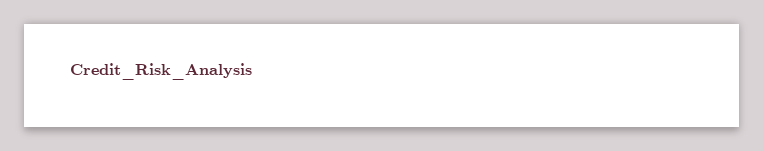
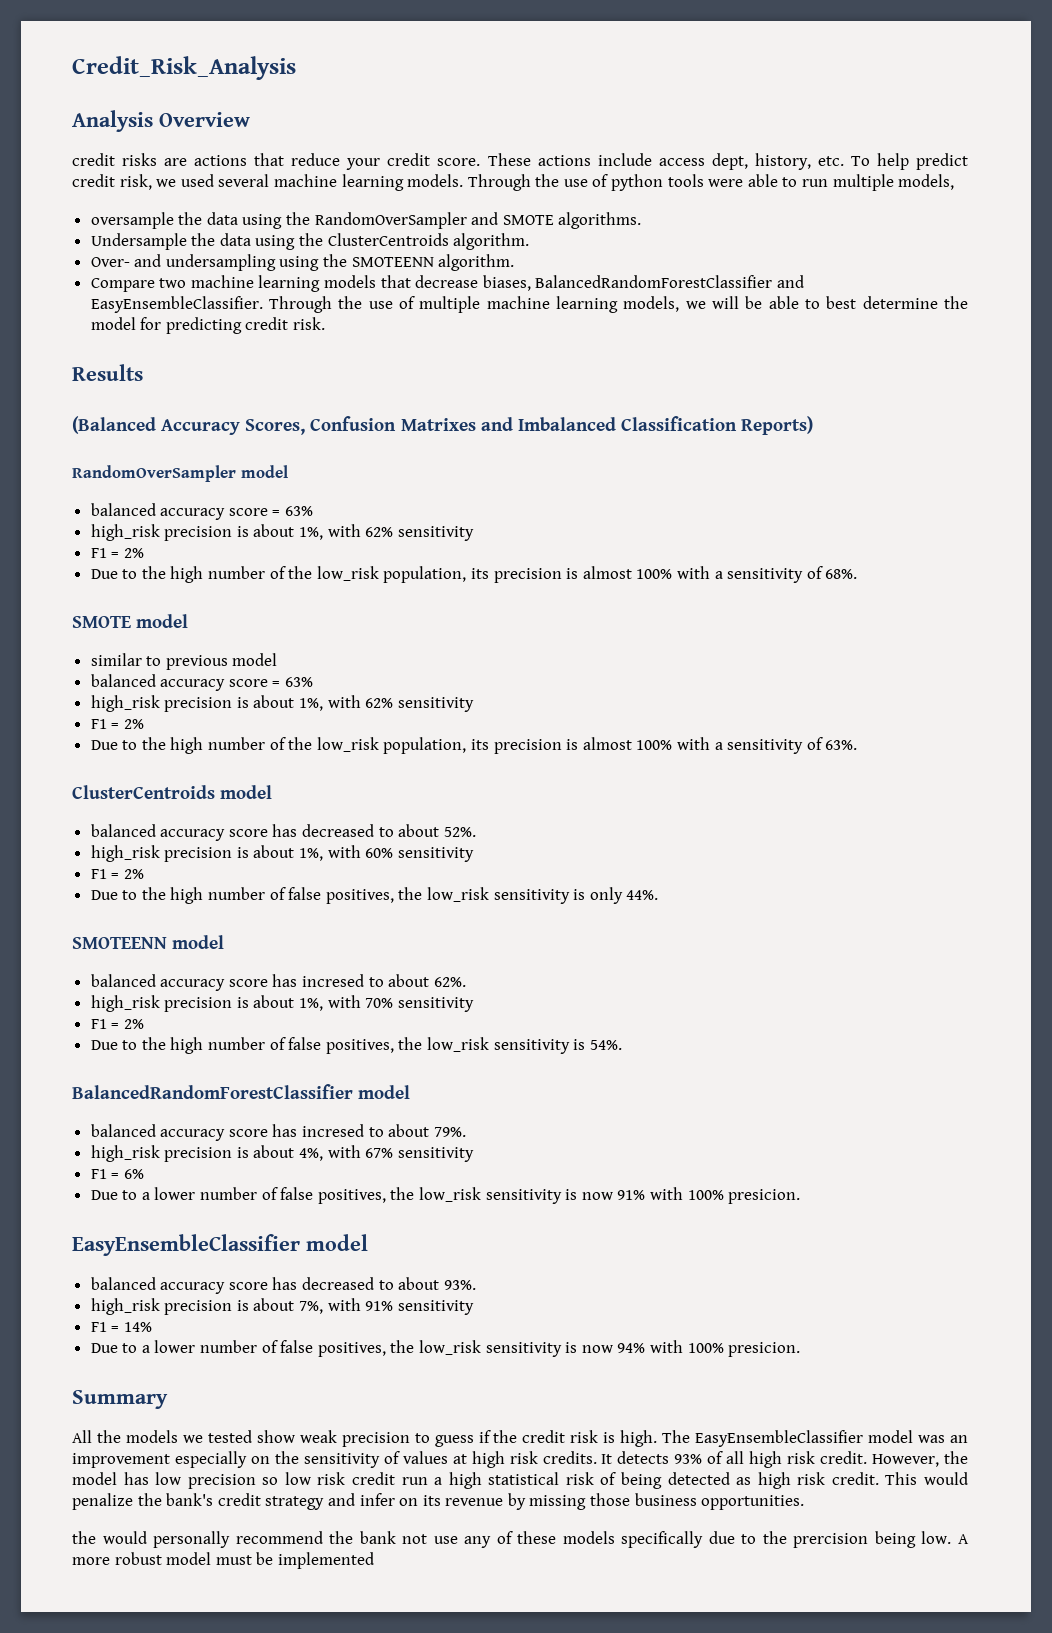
(252, 71) none -> [72,110,250,132] [72,153,968,170] [72,174,955,191] [90,212,642,229] [90,233,530,250] [90,254,515,271] [90,275,805,292] [90,296,968,313] [90,317,326,334] [72,364,143,381] [72,416,814,435] [72,465,288,482] [90,503,314,520] [90,524,474,541] [90,548,144,558] [90,566,858,583] [72,614,189,628] [90,653,278,670] [90,674,314,691] [90,695,474,712] [90,719,144,729] [90,737,858,754] [72,785,273,799] [90,824,476,841] [90,845,474,862] [90,869,144,879] [90,887,659,904] [72,935,225,949] [90,974,466,991] [90,995,474,1012] [90,1019,144,1029] [90,1037,622,1054] [72,1084,411,1099] [90,1124,466,1141] [90,1145,474,1162] [90,1169,144,1179] [90,1187,801,1204] [72,1234,368,1256] [90,1277,476,1294] [90,1298,474,1315] [90,1322,152,1332] [90,1340,801,1357] [72,1390,168,1409] [72,1430,969,1447] [72,1451,969,1468] [72,1472,968,1489] [72,1493,805,1510] [72,1531,969,1548] [72,1552,374,1569] // Analysis Overview // credit risks are actions that reduce your credit score. These actions include access dept, history, etc. To help predict credit risk, we used several machine learning models. Through the use of python tools were able to run multiple models, // oversample the data using the RandomOverSampler and SMOTE algorithms. // Undersample the data using the ClusterCentroids algorithm. // Over- and undersampling using the SMOTEENN algorithm. // Compare two machine learning models that decrease biases, BalancedRandomForestClassifier and EasyEnsembleClassifier. Through the use of multiple machine learning models, we will be able to best determine the model for predicting credit risk. // Results // (Balanced Accuracy Scores, Confusion Matrixes and Imbalanced Classification Reports) // RandomOverSampler model // balanced accuracy score = 63% // high_risk precision is about 1%, with 62% sensitivity // F1 = 2% // Due to the high number of the low_risk population, its precision is almost 100% with a sensitivity of 68%. // SMOTE model // similar to previous model // balanced accuracy score = 63% // high_risk precision is about 1%, with 62% sensitivity // F1 = 2% // Due to the high number of the low_risk population, its precision is almost 100% with a sensitivity of 63%. // ClusterCentroids model // balanced accuracy score has decreased to about 52%. // high_risk precision is about 1%, with 60% sensitivity // F1 = 2% // Due to the high number of false positives, the low_risk sensitivity is only 44%. // SMOTEENN model // balanced accuracy score has incresed to about 62%. // high_risk precision is about 1%, with 70% sensitivity // F1 = 2% // Due to the high number of false positives, the low_risk sensitivity is 54%. // BalancedRandomForestClassifier model // balanced accuracy score has incresed to about 79%. // high_risk precision is about 4%, with 67% sensitivity // F1 = 6% // Due to a lower number of false positives, the low_risk sensitivity is now 91% with 100% presicion. // EasyEnsembleClassifier model // balanced accuracy score has decreased to about 93%. // high_risk precision is about 7%, with 91% sensitivity // F1 = 14% // Due to a lower number of false positives, the low_risk sensitivity is now 94% with 100% presicion. // Summary // All the models we tested show weak precision to guess if the credit risk is high. The EasyEnsembleClassifier model was an improvement especially on the sensitivity of values at high risk credits. It detects 93% of all high risk credit. However, the model has low precision so low risk credit run a high statistical risk of being detected as high risk credit. This would penalize the bank's credit strategy and infer on its revenue by missing those business opportunities. // the would personally recommend the bank not use any of these models specifically due to the prercision being low. A more robust model must be implemented

